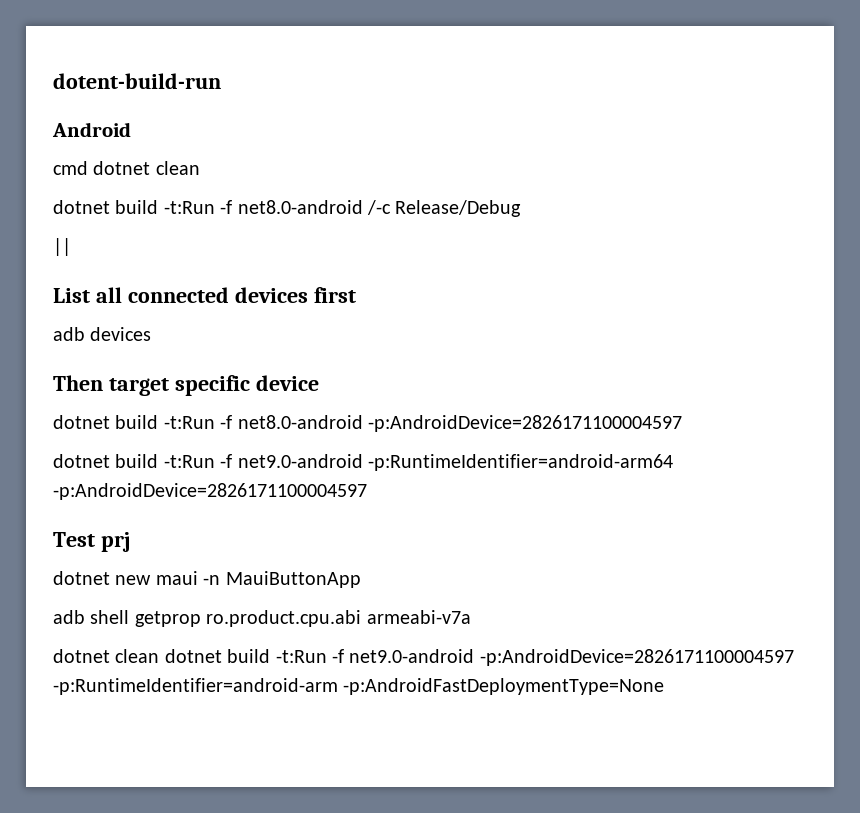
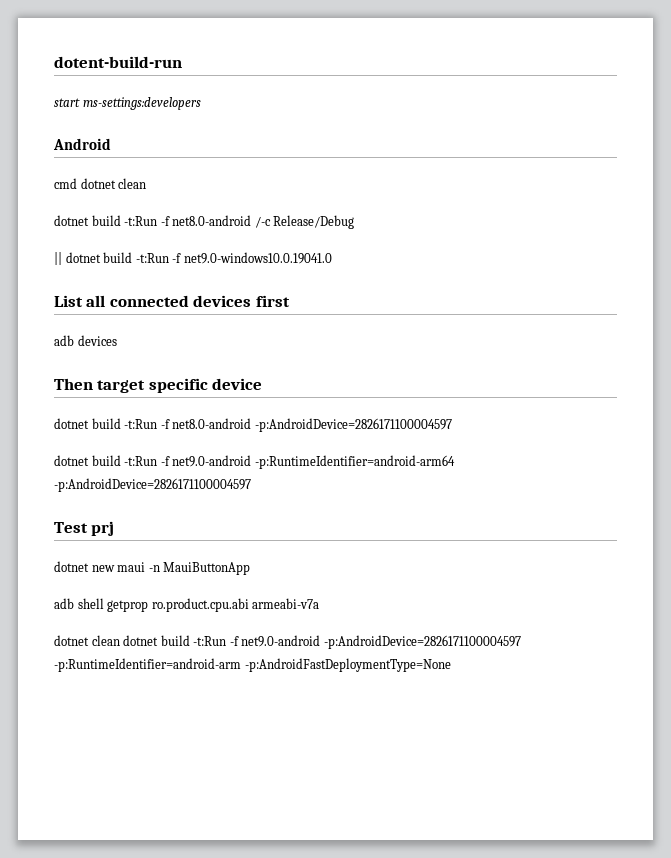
(221, 81) none -> [54,97,201,110] // start ms-settings:developers
(71, 247) none -> [65,252,332,264] dotnet build -t:Run -f net9.0-windows10.0.19041.0

